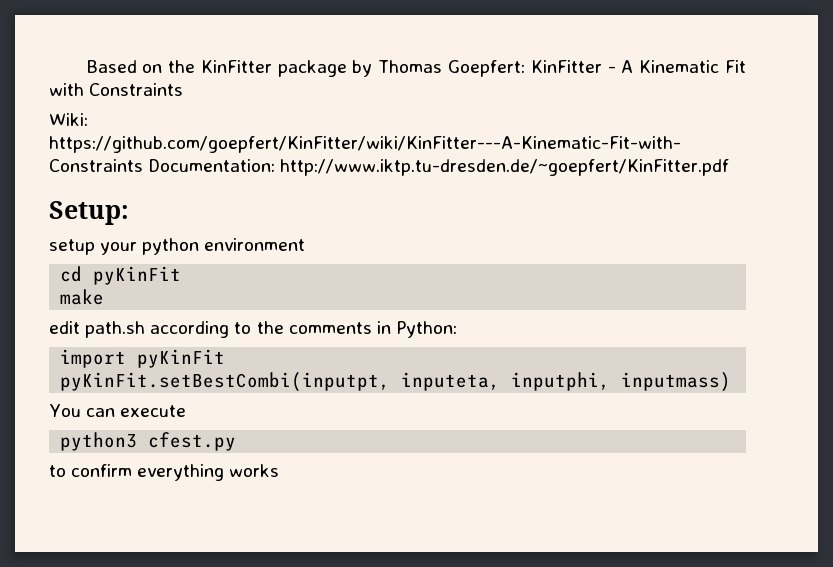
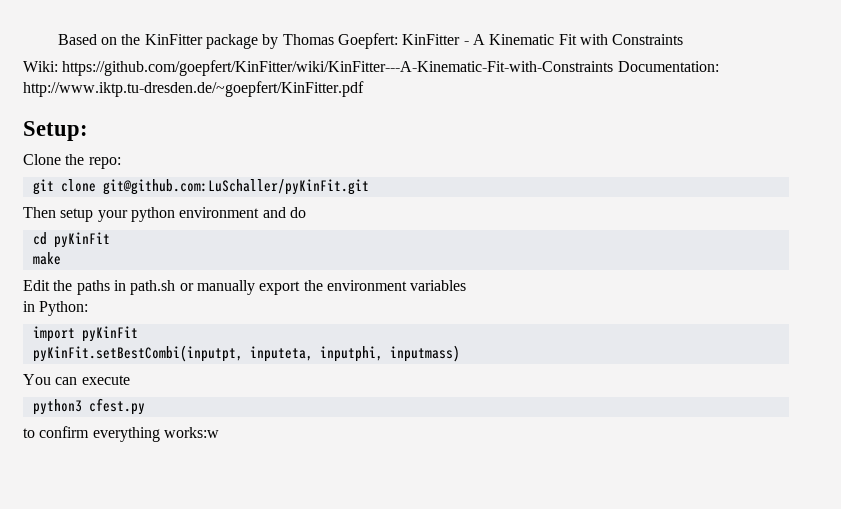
(129, 213) none -> [23,154,121,169] [32,179,369,195] [23,207,56,218] Clone the repo: // git clone git@github.com:LuSchaller/pyKinFit.git // Then
(306, 244) none -> [262,207,306,218] and do
[49,321,372,338] edit path.sh according to the comments -> [23,280,467,295] Edit the paths in path.sh or manually export the environment variables //
[229,464,280,477] works -> [163,427,219,438] works:w

